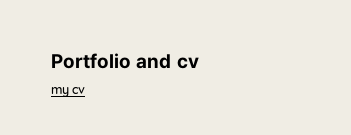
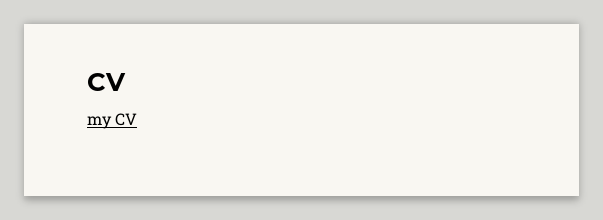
[51,53,199,69] Portfolio and cv -> [87,73,126,91] CV
[72,87,86,94] cv -> [115,113,138,126] CV

